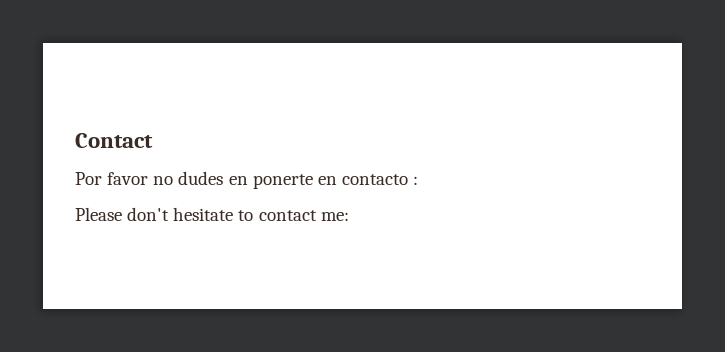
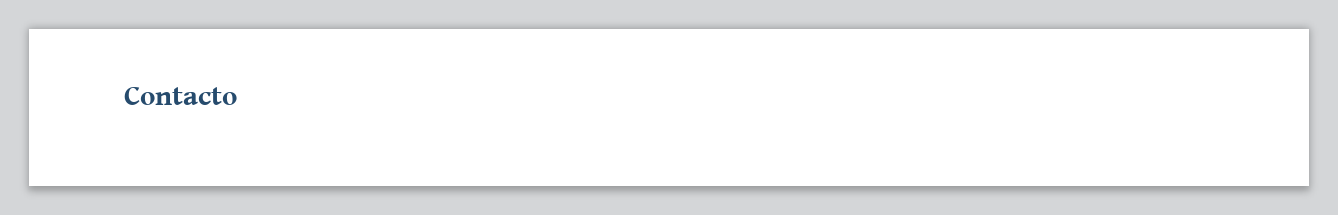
[75,133,153,148] [75,171,419,189] [75,207,349,221] Contact // Por favor no dudes en ponerte en contacto : // Please don't hesitate to contact me: -> [124,86,237,105] Contacto

